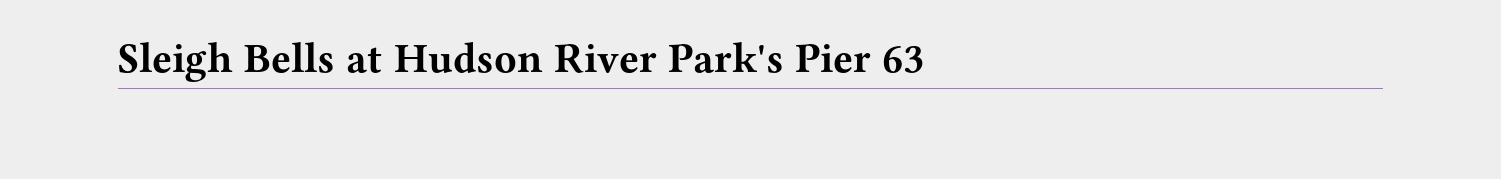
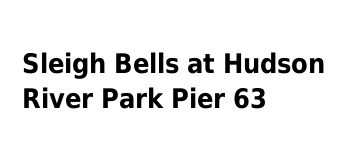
[668,42,785,73] Park's -> [101,87,164,109] Park

